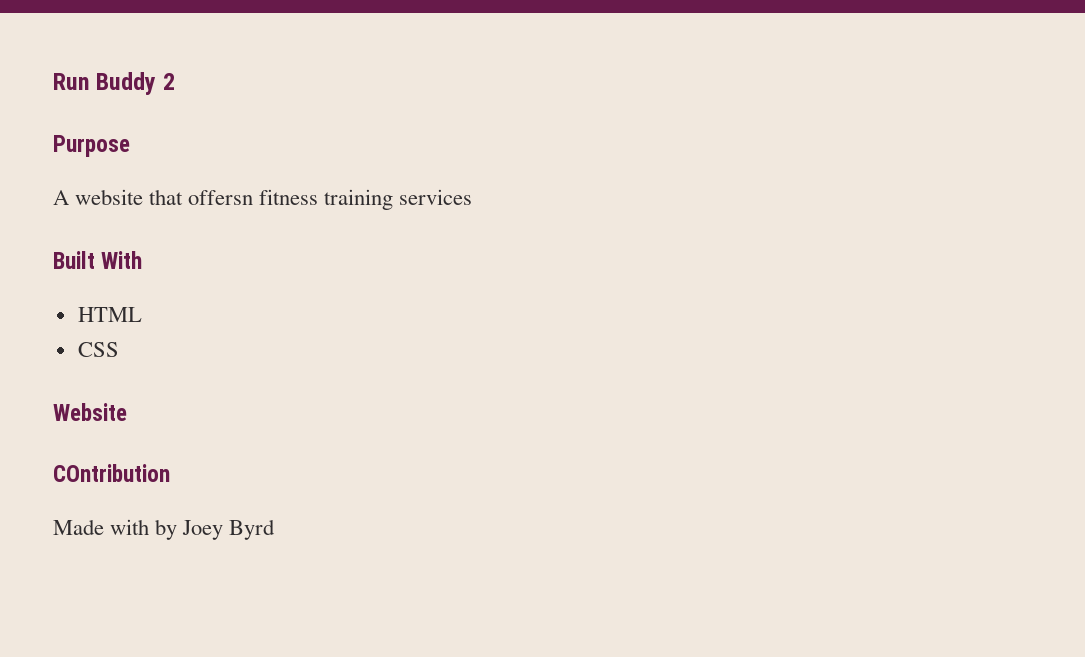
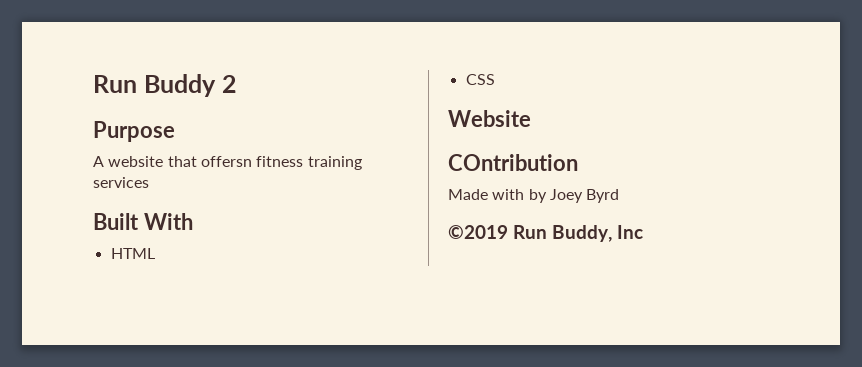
(276, 529) none -> [448,225,643,242] // ©2019 Run Buddy, Inc

